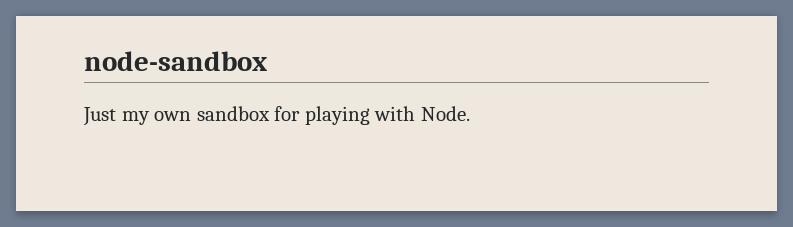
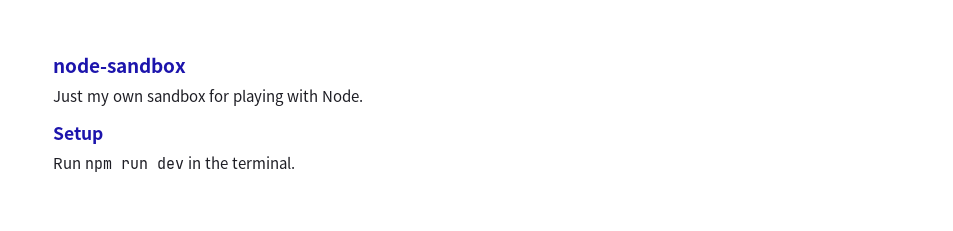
(470, 113) none -> [53,127,103,144] [53,156,296,172] // Setup // Run npm run dev in the terminal.

